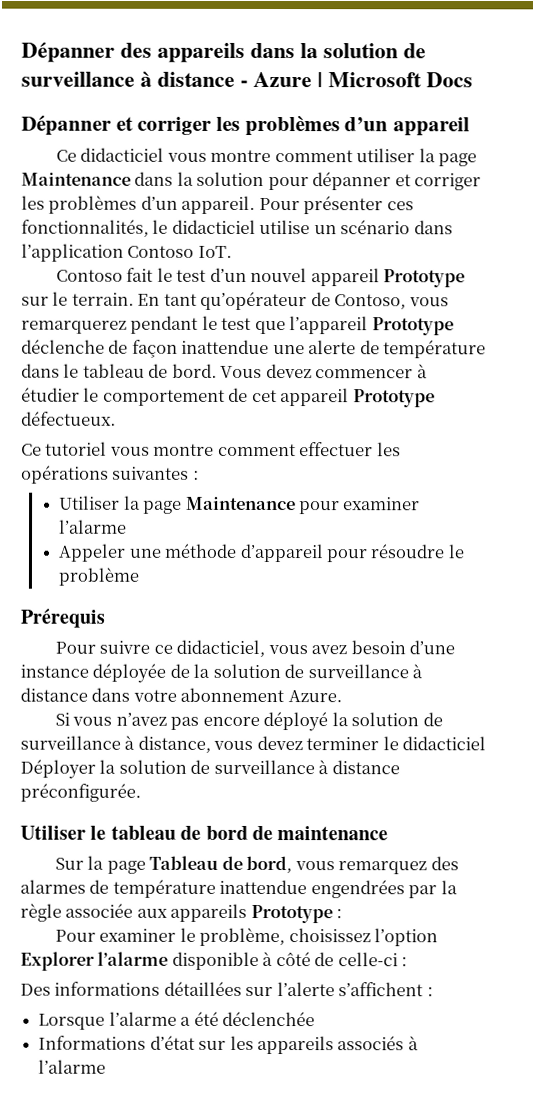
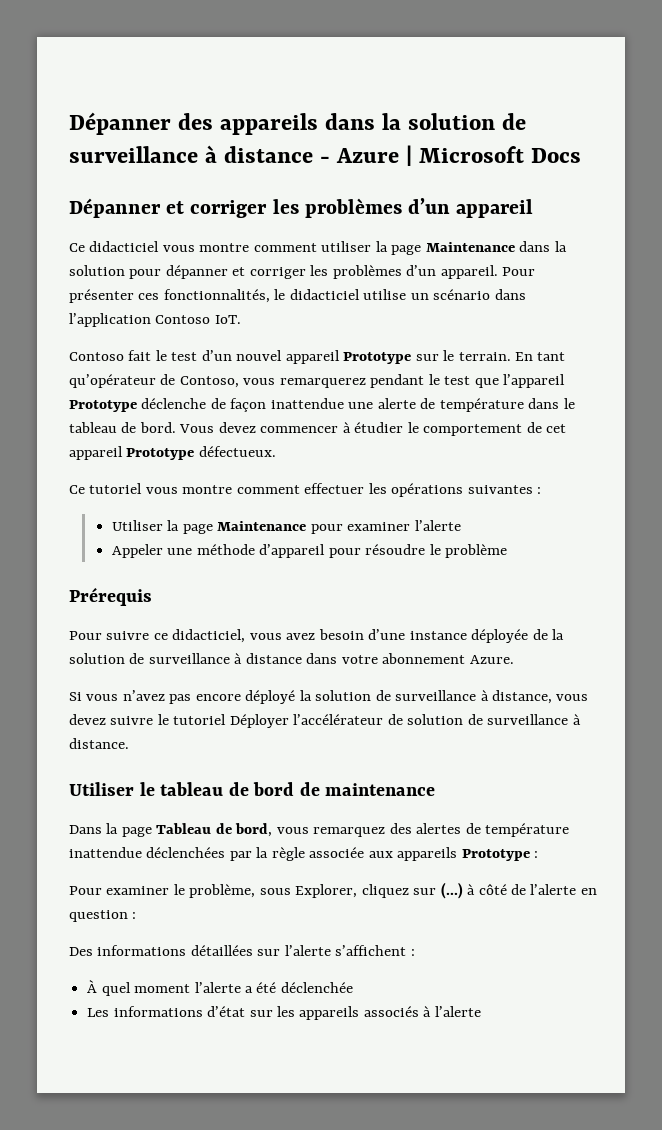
[59,519,128,534] l’alarme -> [414,520,461,531] l’alerte
[306,736,487,751] [20,759,400,779] [20,783,141,802] terminer le didacticiel Déployer la solution de surveillance à distance préconfigurée. -> [110,714,581,728] [69,738,129,749] suivre le tutoriel Déployer l’accélérateur de solution de surveillance à distance.
[54,857,84,870] Sur -> [69,825,102,834] Dans
[20,879,86,894] alarmes -> [416,823,462,834] alertes
[310,880,405,899] engendrées -> [146,847,226,858] déclenchées
[288,928,439,947] [20,951,398,971] choisissez l’option Explorer l’alarme disponible à côté de celle-ci -> [259,882,597,899] [69,910,128,922] sous Explorer, cliquez sur (...) à côté de l’alerte en question
[38,1011,177,1030] Lorsque l’alarme -> [87,980,241,996] À quel moment l’alerte
[38,1035,147,1050] Informations -> [87,1006,203,1017] Les informations
[38,1059,107,1074] l’alarme -> [434,1006,481,1017] l’alerte

